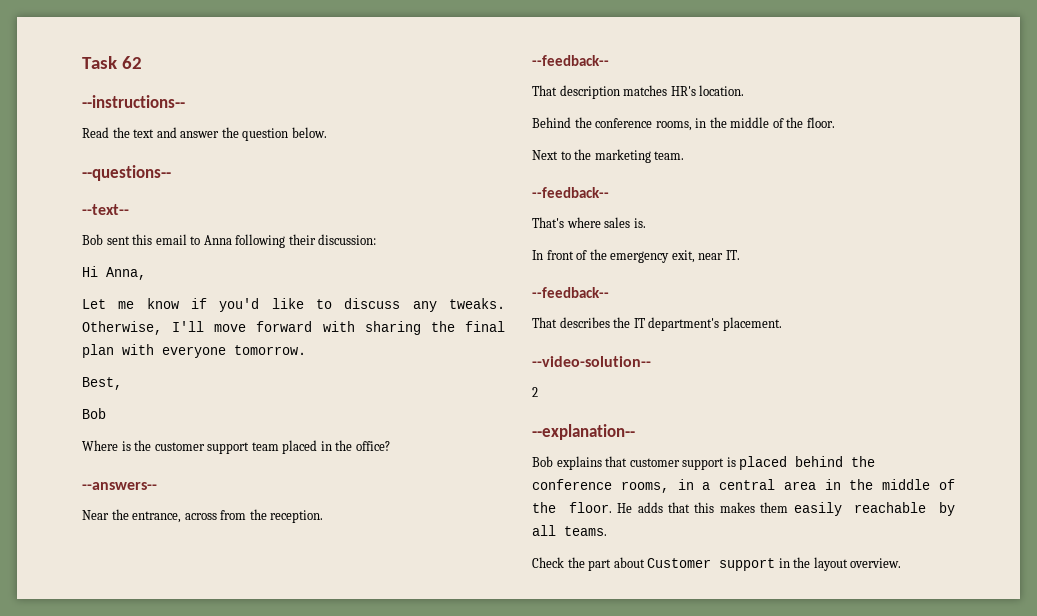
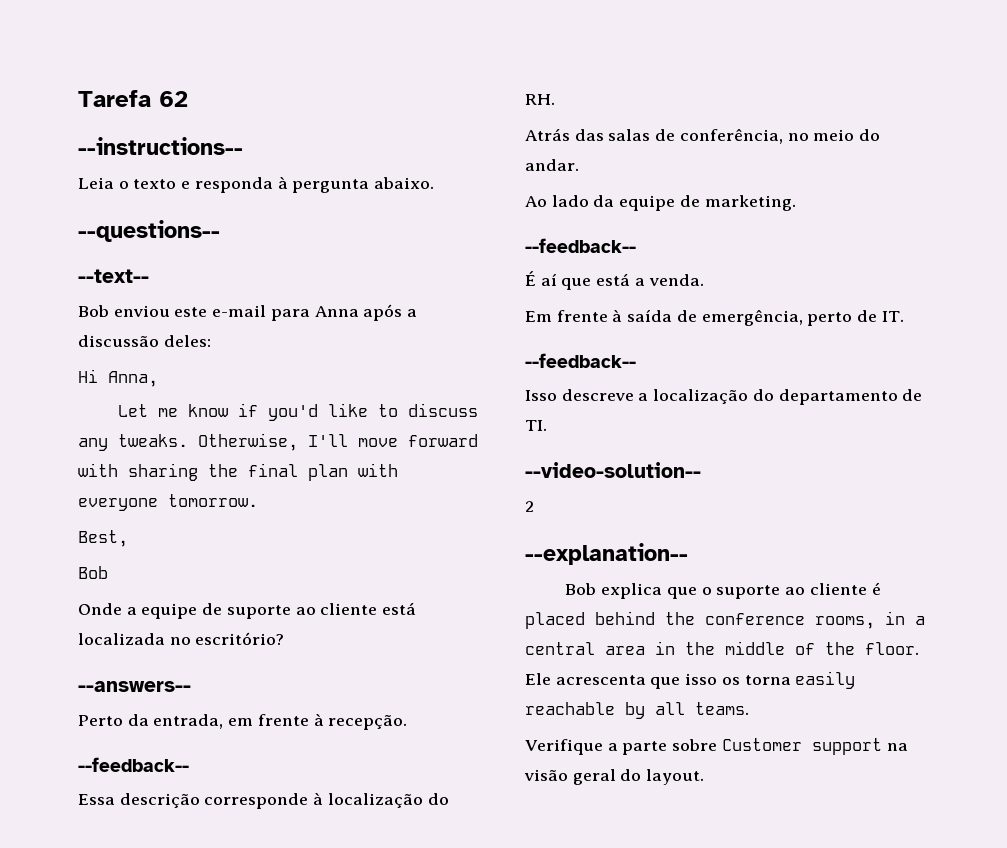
[82,56,117,69] Task -> [78,90,151,107] Tarefa
[82,127,327,141] [82,165,171,181] [82,204,129,215] [82,234,377,248] Read the text and answer the question below. // --questions-- // --text-- // Bob sent this email to Anna following their discussion: -> [78,176,435,193] [78,220,220,242] [78,269,149,283] [78,304,418,321] [78,335,211,347] Leia o texto e responda à pergunta abaixo. // --questions-- // --text-- // Bob enviou este e-mail para Anna após a discussão deles:
[82,440,390,454] [82,482,157,490] [82,509,324,523] [532,55,609,66] [532,85,745,99] [532,117,835,131] [532,149,685,163] [532,187,609,198] [532,217,646,228] [532,249,740,263] [532,287,609,298] [532,317,782,331] [532,356,651,367] [532,387,538,397] [532,424,635,440] [532,456,736,470] Where is the customer support team placed in the office? // --answers-- // Near the entrance, across from the reception. // --feedback-- // That description matches HR's location. // Behind the conference rooms, in the middle of the floor. // Next to the marketing team. // --feedback-- // That's where sales is. // In front of the emergency exit, near IT. // --feedback-- // That describes the IT department's placement. // --video-solution-- // 2 // --explanation-- // Bob explains that customer support is -> [78,602,417,619] [78,632,285,645] [78,681,191,692] [78,713,408,730] [78,757,189,772] [78,792,449,809] [525,94,555,105] [525,128,881,144] [525,159,579,171] [525,195,796,211] [525,238,636,253] [525,271,704,290] [525,309,904,326] [525,353,636,368] [525,389,923,405] [525,420,547,431] [525,462,701,478] [525,501,534,512] [525,543,688,565] [565,582,881,599] Onde a equipe de suporte ao cliente está localizada no escritório? // --answers-- // Perto da entrada, em frente à recepção. // --feedback-- // Essa descrição corresponde à localização do RH. // Atrás das salas de conferência, no meio do andar. // Ao lado da equipe de marketing. // --feedback-- // É aí que está a venda. // Em frente à saída de emergência, perto de IT. // --feedback-- // Isso descreve a localização do departamento de TI. // --video-solution-- // 2 // --explanation-- // Bob explica que o suporte ao cliente é
[617,502,789,513] He adds that this makes them -> [525,673,791,689] Ele acrescenta que isso os torna
[532,557,902,571] Check the part about Customer support in the layout overview. -> [525,738,908,755] [524,769,705,785] Verifique a parte sobre Customer support na visão geral do layout.

